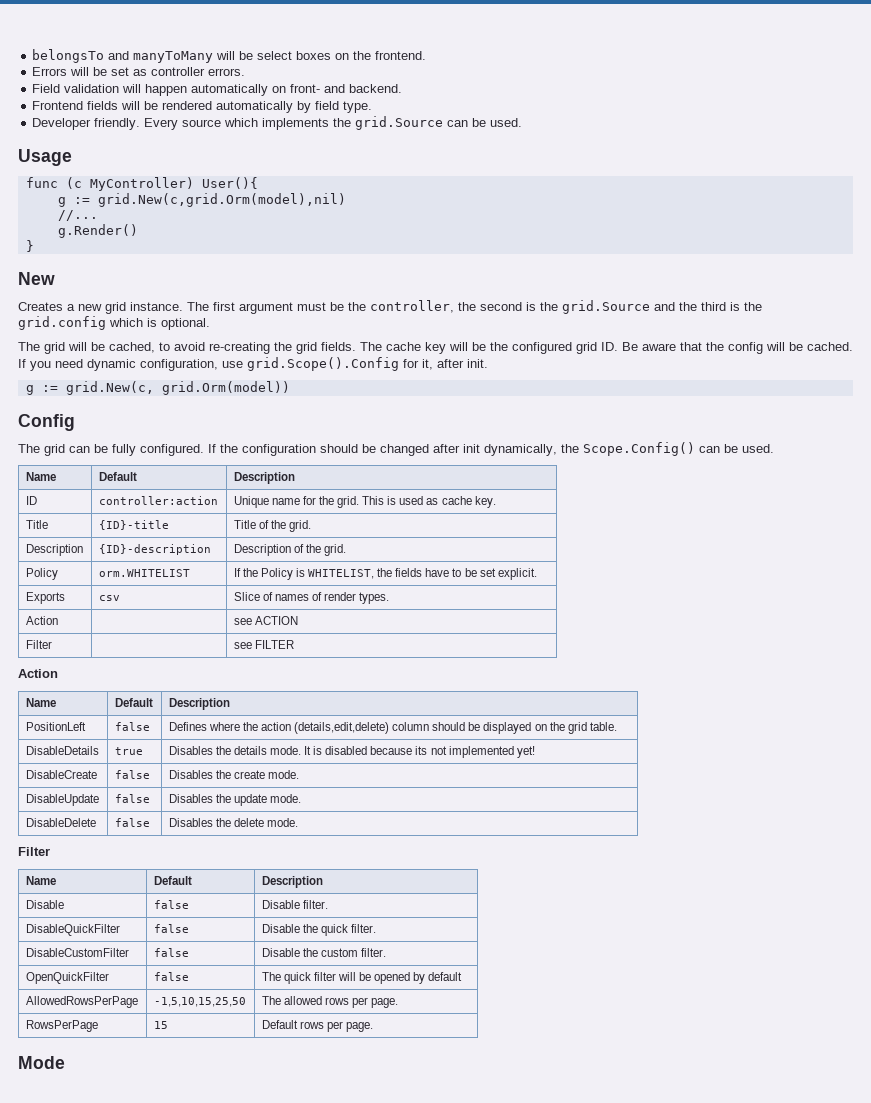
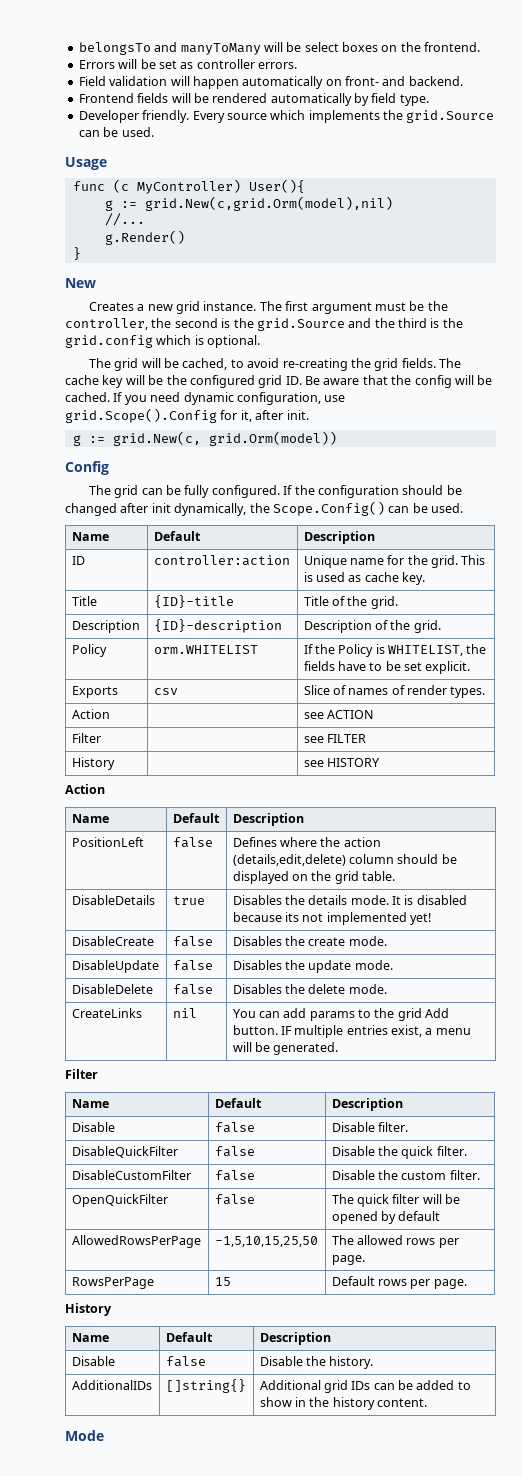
(294, 644) none -> [71,757,115,770] [303,758,380,767] // History | | see HISTORY
(298, 822) none -> [71,1008,142,1018] [172,1008,197,1018] [232,1008,450,1021] [232,1025,471,1038] [232,1042,339,1055] // CreateLinks | nil | You can add params to the grid Add button. IF multiple entries exist, a menu will be generated.
(373, 1027) none -> [65,1303,112,1316] [71,1333,109,1342] [165,1332,213,1342] [259,1332,331,1345] [71,1356,115,1366] [165,1356,206,1367] [259,1356,374,1369] [71,1380,152,1390] [165,1379,246,1393] [259,1380,471,1393] [259,1397,428,1410] // History // Name | Default | Description // Disable | false | Disable the history. // AdditionalIDs | []string{} | Additional grid IDs can be added to show in the history content.

